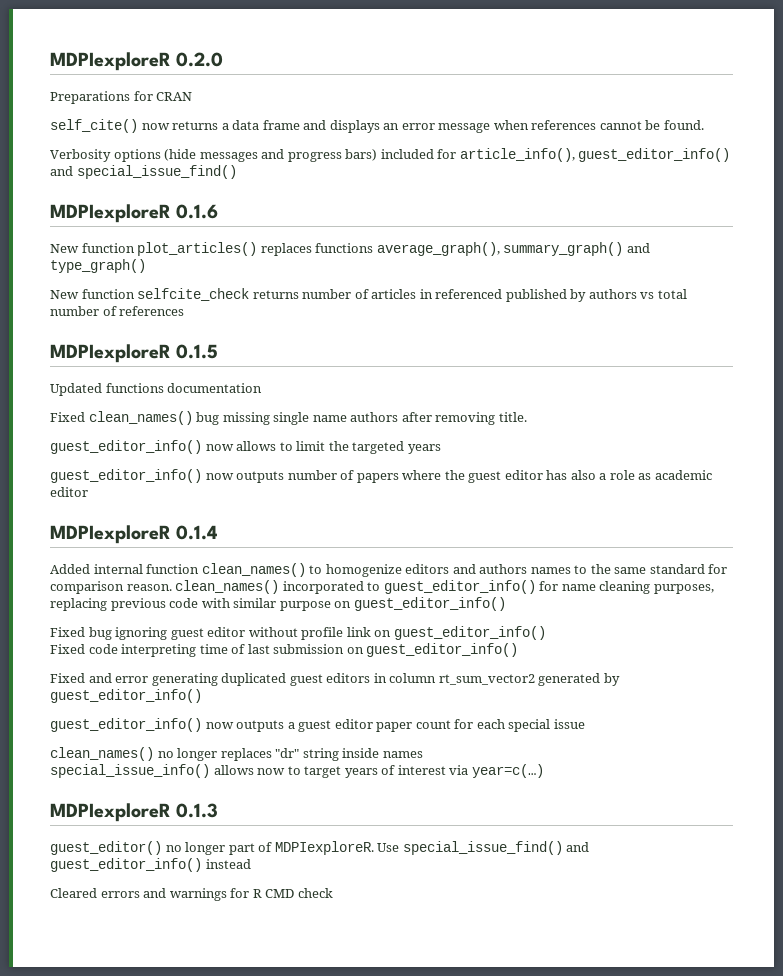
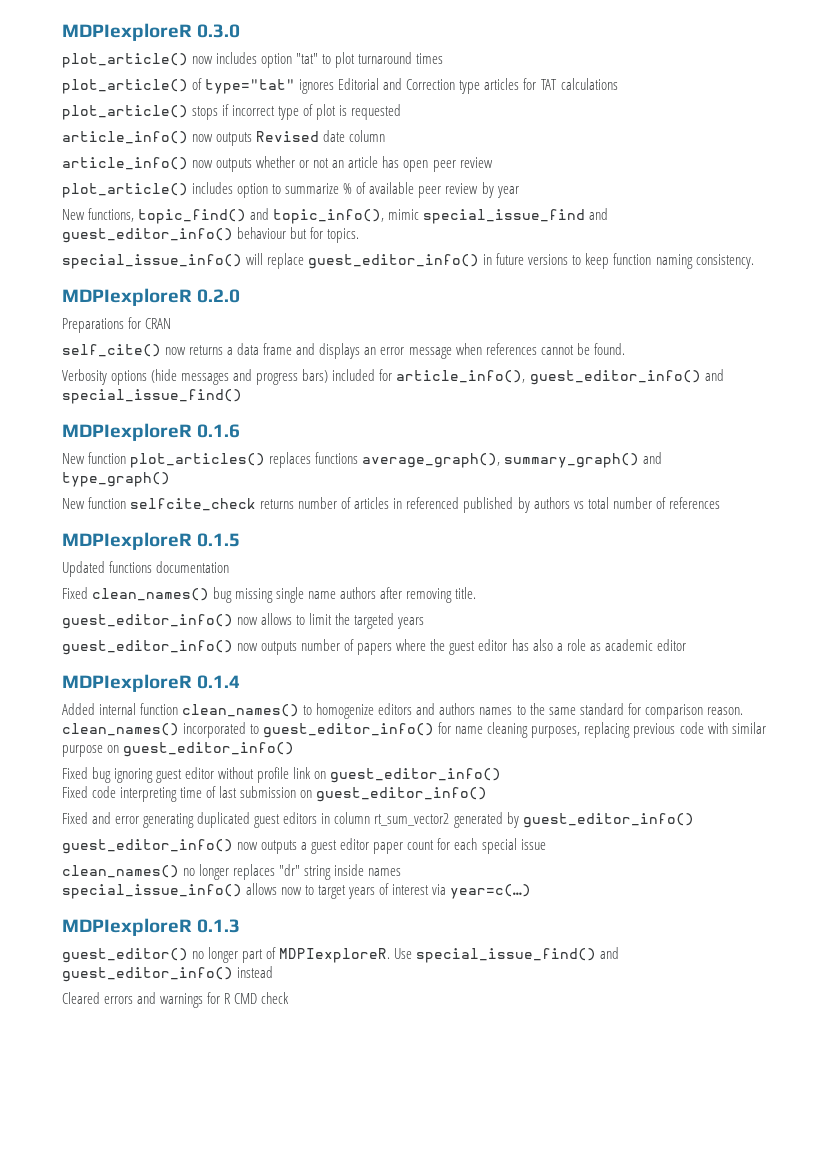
[50,52,171,71] MDPIexploreR -> [62,23,241,41] [62,52,444,68] [62,78,618,94] [62,104,402,120] [62,130,386,146] [62,156,493,172] [62,182,519,198] [62,208,609,224] [62,227,360,243] [62,253,754,269] [62,288,192,306] MDPIexploreR 0.3.0 // plot_article() now includes option "tat" to plot turnaround times // plot_article() of type="tat" ignores Editorial and Correction type articles for TAT calculations // plot_article() stops if incorrect type of plot is requested // article_info() now outputs Revised date column // article_info() now outputs whether or not an article has open peer review // plot_article() includes option to summarize % of available peer review by year // New functions, topic_find() and topic_info(), mimic special_issue_find and guest_editor_info() behaviour but for topics. // special_issue_info() will replace guest_editor_info() in future versions to keep function naming consistency. // MDPIexploreR

